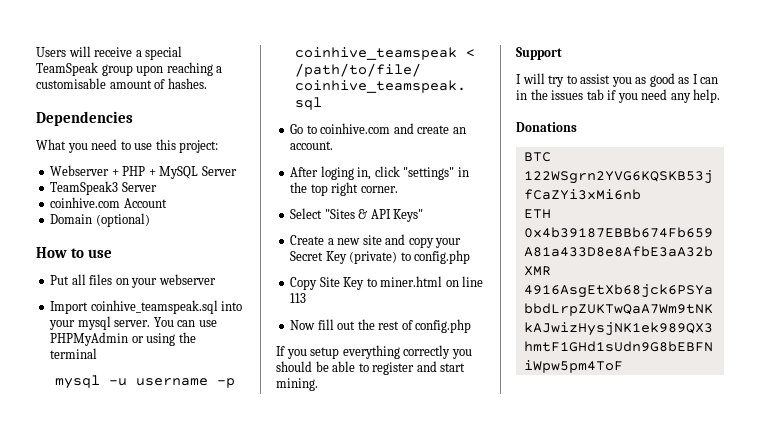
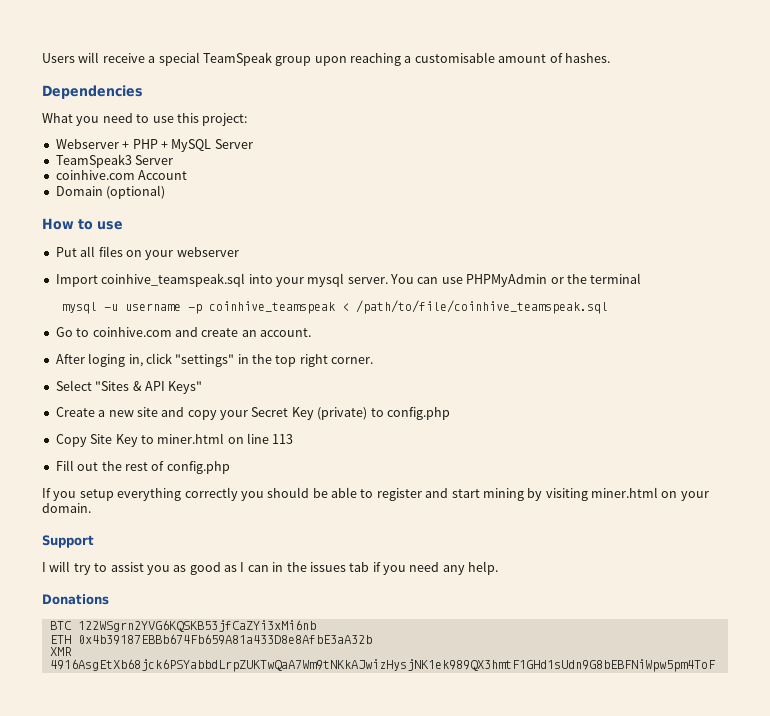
[146,333,176,346] using -> (564, 280) none
[290,319,334,330] Now fill -> [55,460,74,471] Fill
[276,378,318,391] mining. -> [482,487,709,501] [42,503,91,513] mining by visiting miner.html on your domain.

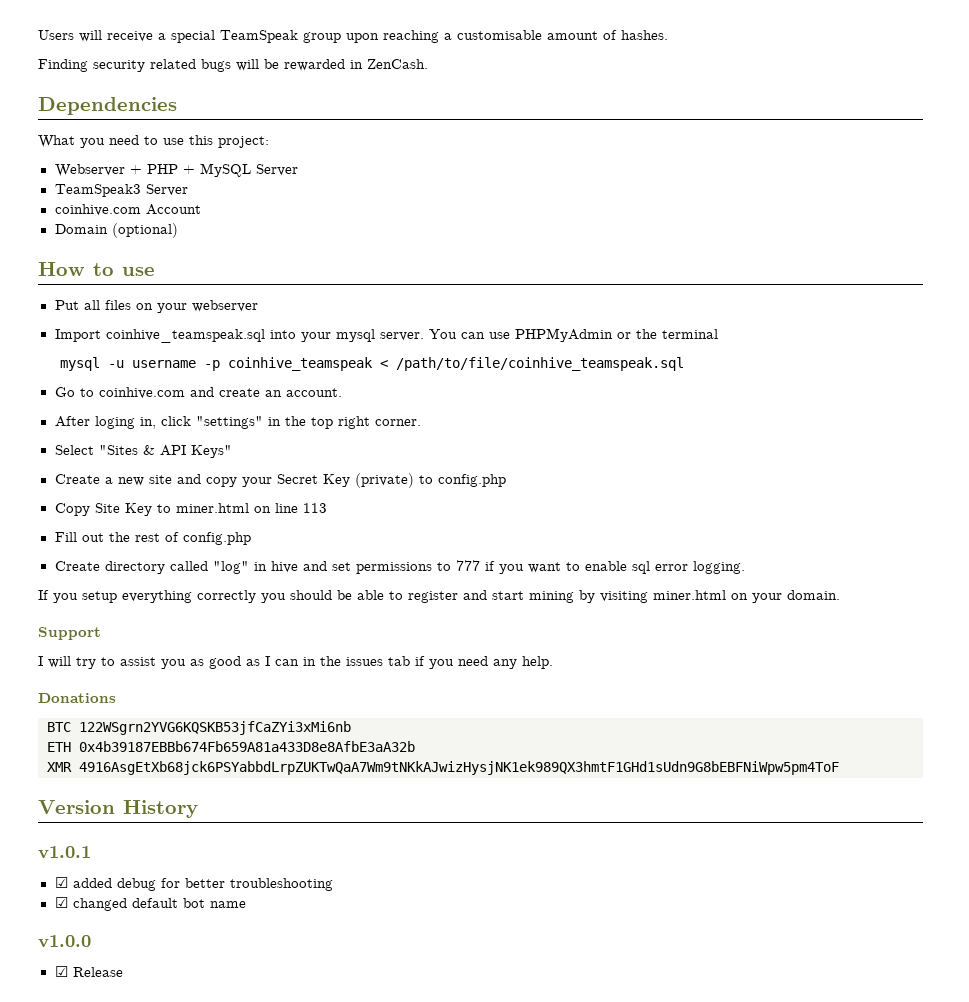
(610, 58) none -> [38,59,428,72] // Finding security related bugs will be rewarded in ZenCash.
(230, 467) none -> [54,560,745,574] // Create directory called "log" in hive and set permissions to 777 if you want to enable sql error logging.
(716, 665) none -> [38,800,198,818] [38,846,91,859] [54,877,333,891] [54,897,246,911] [38,935,91,948] [54,966,123,977] // Version History // v1.0.1 // ☑ added debug for better troubleshooting // ☑ changed default bot name // v1.0.0 // ☑ Release

